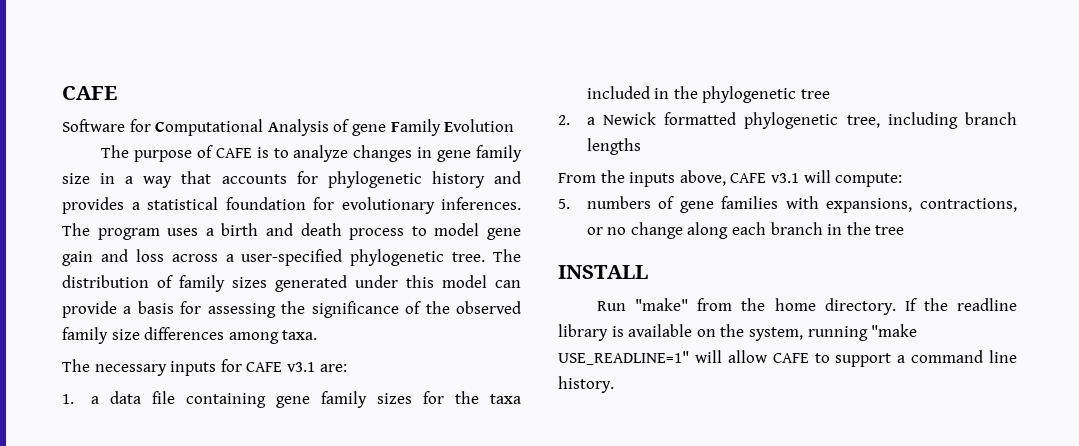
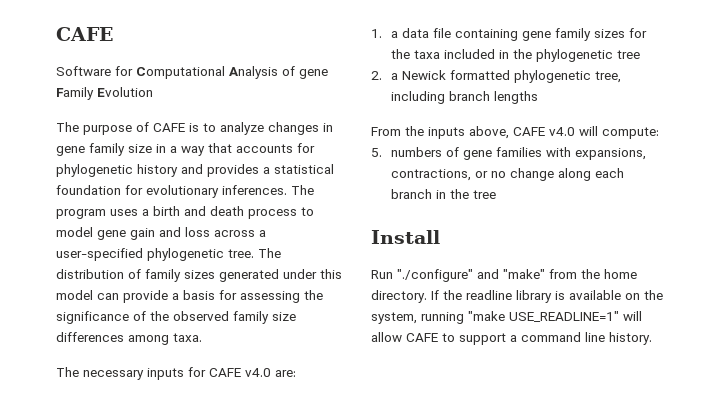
[286,362,315,372] v3.1 -> [245,368,271,377] v4.0
[770,173,799,183] v3.1 -> [549,127,575,136] v4.0
[558,265,648,279] INSTALL -> [371,230,440,244] Install
(627, 306) none -> [397,269,499,282] "./configure" and

